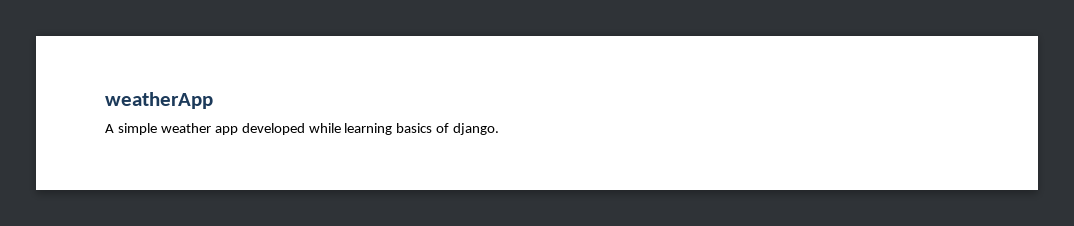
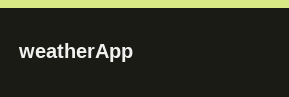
[105,123,500,135] // A simple weather app developed while learning basics of django. -> (133, 52) none

